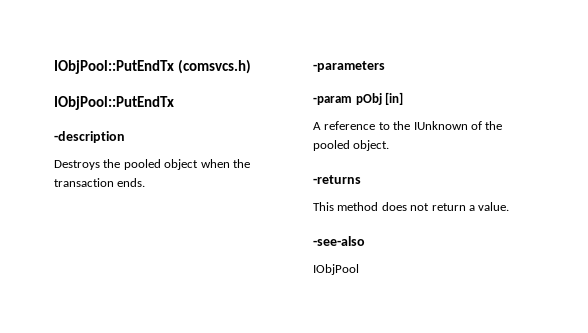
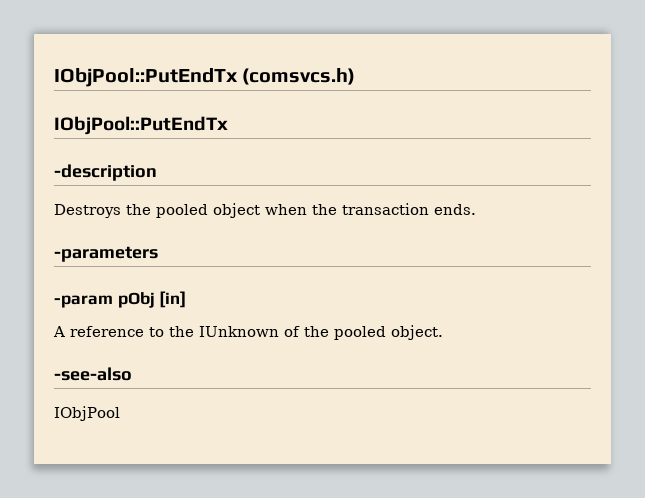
[313,175,361,184] [313,202,510,211] // -returns // This method does not return a value. -> (443, 332) none

